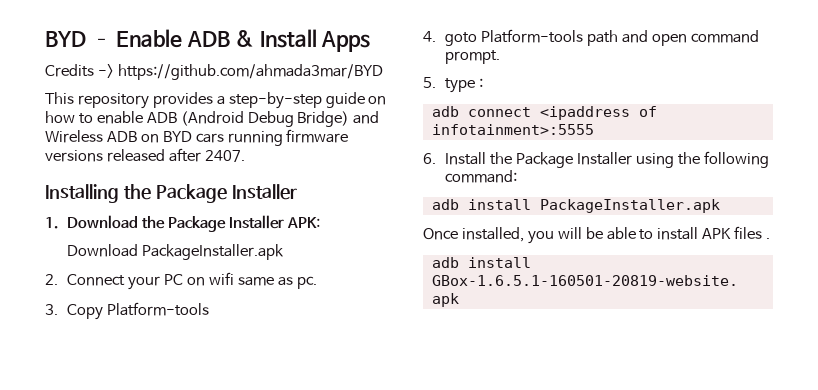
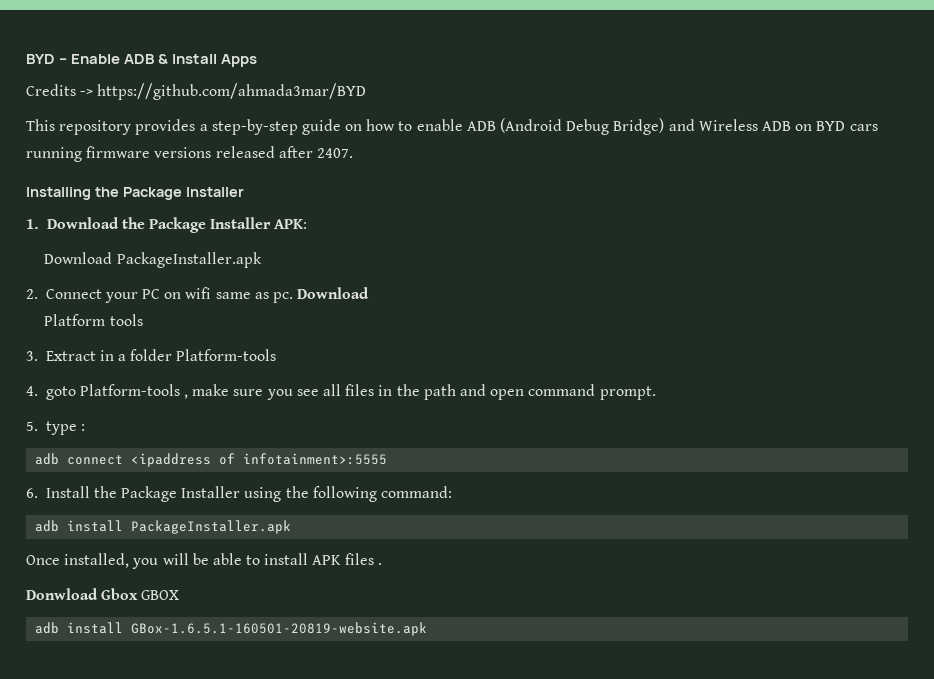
[45,302,210,320] [423,29,584,46] // 3. Copy Platform-tools // 4. goto Platform-tools -> [297,287,370,299] [44,314,143,326] [26,349,277,361] [26,384,420,400] Download // Platform tools // 3. Extract in a folder Platform-tools // 4. goto Platform-tools , make sure you see all files in the
(771, 238) none -> [26,588,180,600] // Donwload Gbox GBOX

